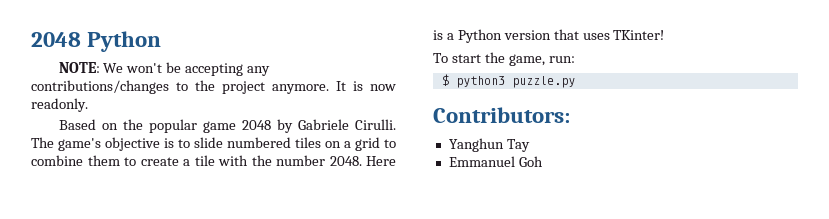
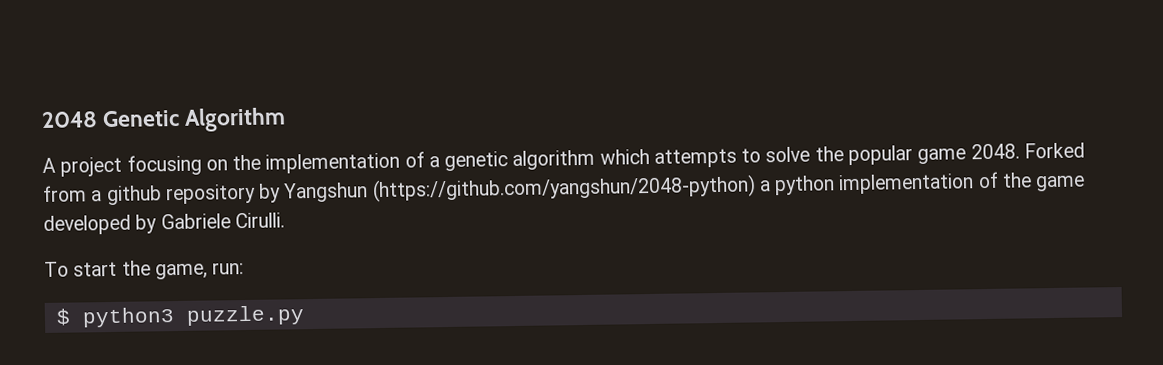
[31,31,162,52] [58,62,271,76] [31,80,396,94] [31,98,88,112] [58,119,396,133] [31,137,396,151] [31,155,396,166] [433,29,665,43] 2048 Python // NOTE: We won't be accepting any contributions/changes to the project anymore. It is now readonly. // Based on the popular game 2048 by Gabriele Cirulli. The game's objective is to slide numbered tiles on a grid to combine them to create a tile with the number 2048. Here is a Python version that uses TKinter! -> [41,107,287,132] [42,142,1085,177] [42,171,1086,206] [43,212,285,235] 2048 Genetic Algorithm // A project focusing on the implementation of a genetic algorithm which attempts to solve the popular game 2048. Forked from a github repository by Yangshun (https://github.com/yangshun/2048-python) a python implementation of the game developed by Gabriele Cirulli.
[433,107,570,123] [448,138,530,152] [448,156,543,167] // Contributors: // Yanghun Tay // Emmanuel Goh -> (305, 315) none

